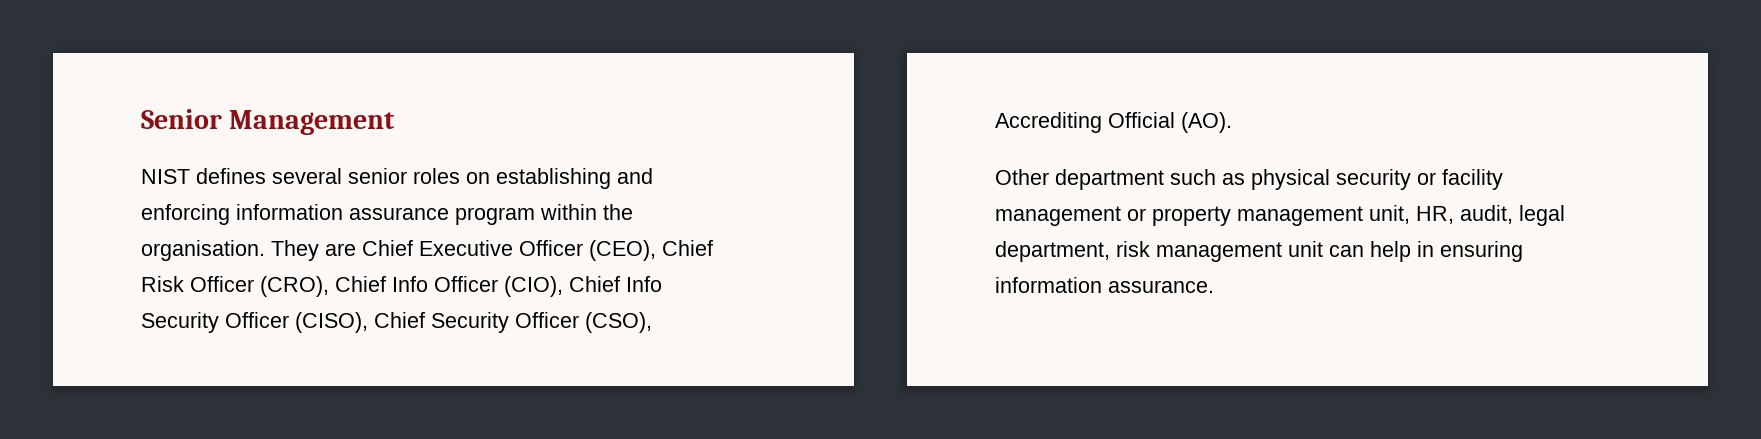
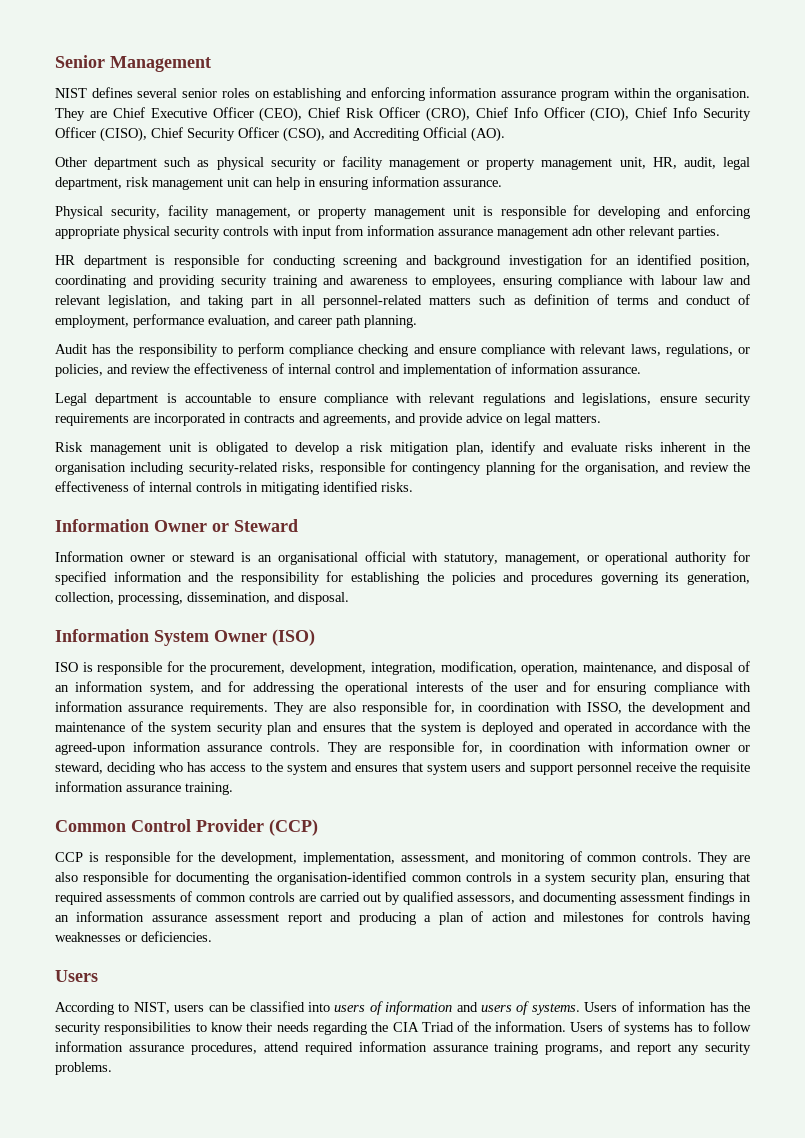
(652, 322) none -> [329,128,350,138] and
(1214, 286) none -> [55,205,750,219] [55,225,720,239] [55,254,751,268] [55,275,751,288] [55,294,750,308] [55,314,417,328] [55,343,751,357] [55,363,641,377] [55,393,751,406] [55,413,601,426] [55,441,750,455] [55,461,750,475] [55,481,413,495] [55,519,298,532] [55,551,751,565] [55,571,750,585] [55,592,349,605] [55,629,315,646] [55,661,751,675] [55,681,751,695] [55,701,751,715] [55,721,750,735] [55,741,750,755] [55,762,750,775] [55,781,233,795] [55,819,318,836] [55,851,751,865] [55,871,751,885] [55,891,751,905] [55,911,750,925] [55,931,212,942] [55,970,98,982] [55,1001,751,1015] [55,1021,752,1035] [55,1041,751,1055] [55,1062,112,1075] // Physical security, facility management, or property management unit is responsible for developing and enforcing appropriate physical security controls with input from information assurance management adn other relevant parties. // HR department is responsible for conducting screening and background investigation for an identified position, coordinating and providing security training and awareness to employees, ensuring compliance with labour law and relevant legislation, and taking part in all personnel-related matters such as definition of terms and conduct of employment, performance evaluation, and career path planning. // Audit has the responsibility to perform compliance checking and ensure compliance with relevant laws, regulations, or policies, and review the effectiveness of internal control and implementation of information assurance. // Legal department is accountable to ensure compliance with relevant regulations and legislations, ensure security requirements are incorporated in contracts and agreements, and provide advice on legal matters. // Risk management unit is obligated to develop a risk mitigation plan, identify and evaluate risks inherent in the organisation including security-related risks, responsible for contingency planning for the organisation, and review the effectiveness of internal controls in mitigating identified risks. // Information Owner or Steward // Information owner or steward is an organisational official with statutory, management, or operational authority for specified information and the responsibility for establishing the policies and procedures governing its generation, collection, processing, dissemination, and disposal. // Information System Owner (ISO) // ISO is responsible for the procurement, development, integration, modification, operation, maintenance, and disposal of an information system, and for addressing the operational interests of the user and for ensuring compliance with information assurance requirements. They are also responsible for, in coordination with ISSO, the development and maintenance of the system security plan and ensures that the system is deployed and operated in accordance with the agreed-upon information assurance controls. They are responsible for, in coordination with information owner or steward, deciding who has access to the system and ensures that system users and support personnel receive the requisite information assurance training. // Common Control Provider (CCP) // CCP is responsible for the development, implementation, assessment, and monitoring of common controls. They are also responsible for documenting the organisation-identified common controls in a system security plan, ensuring that required assessments of common controls are carried out by qualified assessors, and documenting assessment findings in an information assurance assessment report and producing a plan of action and milestones for controls having weaknesses or deficiencies. // Users // According to NIST, users can be classified into users of information and users of systems. Users of information has the security responsibilities to know their needs regarding the CIA Triad of the information. Users of systems has to follow information assurance procedures, attend required information assurance training programs, and report any security problems.

